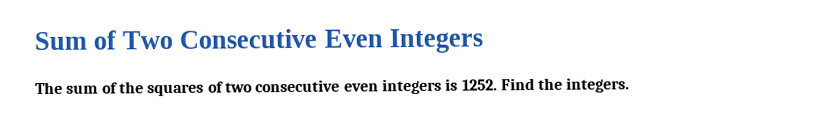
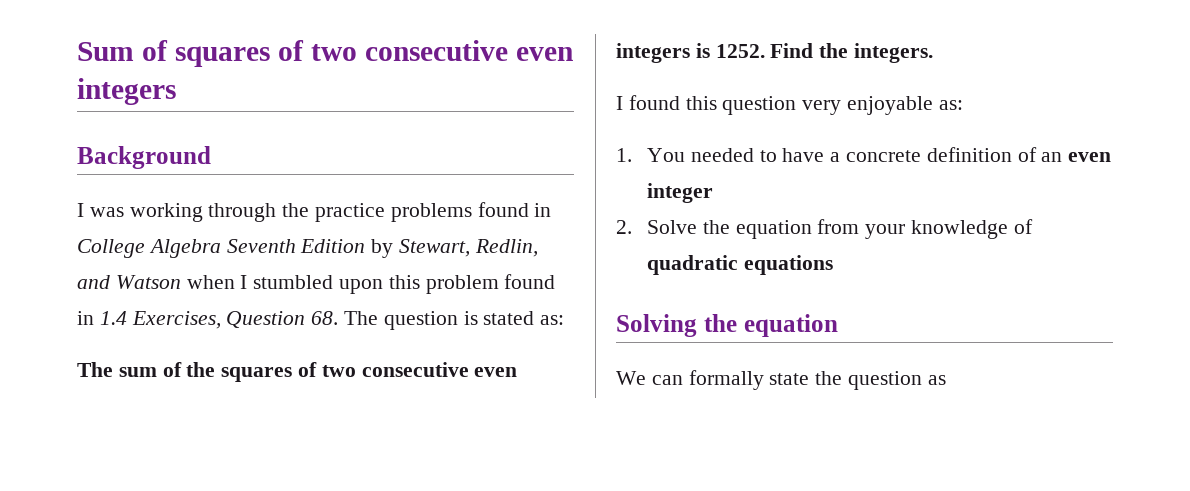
[122,28,483,54] Two Consecutive Even Integers -> [174,40,573,67] [77,78,176,105] [77,146,211,169] [77,202,552,222] [77,239,538,258] [77,274,556,294] [77,311,565,330] squares of two consecutive even integers // Background // I was working through the practice problems found in College Algebra Seventh Edition by Stewart, Redlin, and Watson when I stumbled upon this problem found in 1.4 Exercises, Question 68. The question is stated as:
(631, 85) none -> [616,95,963,115] [616,147,1112,162] [646,183,713,203] [616,219,1033,239] [646,255,833,275] [616,314,838,337] [616,370,946,390] // I found this question very enjoyable as: // 1. You needed to have a concrete definition of an even integer // 2. Solve the equation from your knowledge of quadratic equations // Solving the equation // We can formally state the question as

